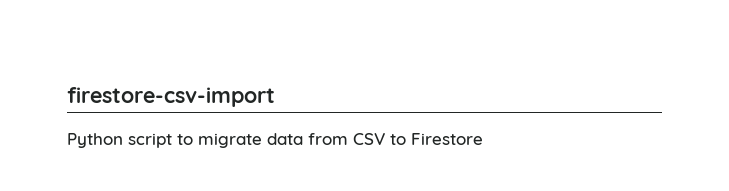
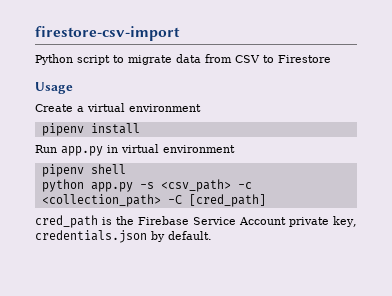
(483, 139) none -> [35,82,73,94] [35,103,201,112] [41,123,140,136] [35,144,235,156] [41,164,126,177] [41,179,252,192] [41,194,266,207] [35,215,357,228] [35,230,212,243] // Usage // Create a virtual environment // pipenv install // Run app.py in virtual environment // pipenv shell // python app.py -s <csv_path> -c <collection_path> -C [cred_path] // cred_path is the Firebase Service Account private key, credentials.json by default.

